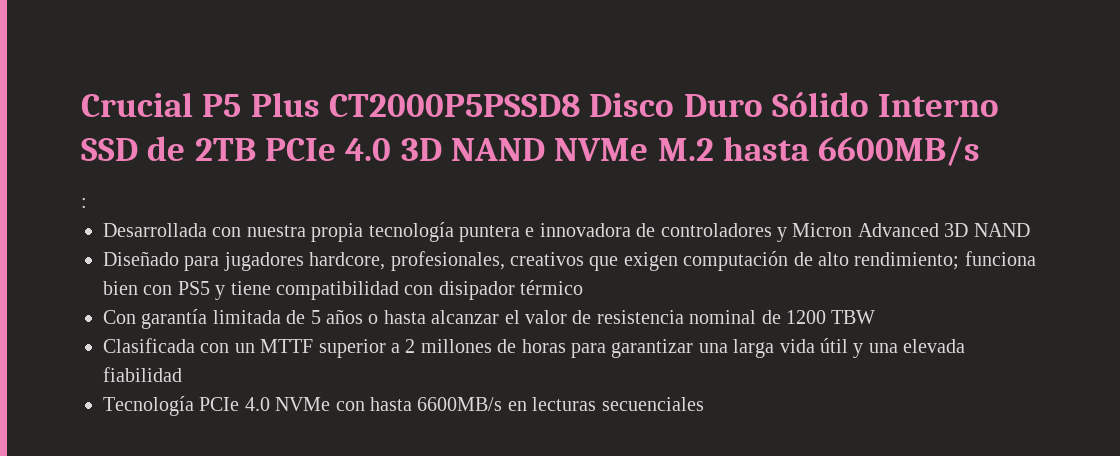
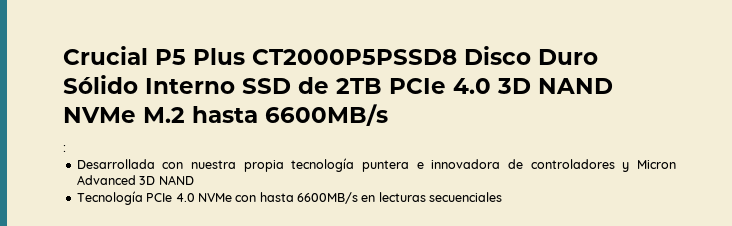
[103,251,1036,271] [103,280,584,300] [103,309,876,329] [103,338,966,358] [103,367,182,382] // Diseñado para jugadores hardcore, profesionales, creativos que exigen computación de alto rendimiento; funciona bien con PS5 y tiene compatibilidad con disipador térmico // Con garantía limitada de 5 años o hasta alcanzar el valor de resistencia nominal de 1200 TBW // Clasificada con un MTTF superior a 2 millones de horas para garantizar una larga vida útil y una elevada fiabilidad -> (194, 180) none

